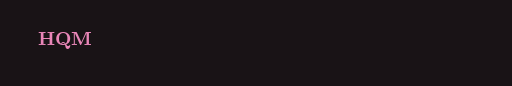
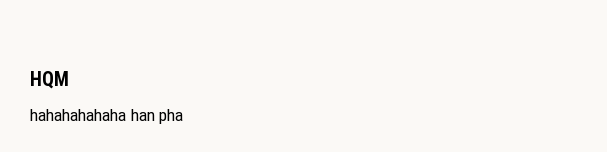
(92, 40) none -> [30,109,184,124] // hahahahahaha han pha

